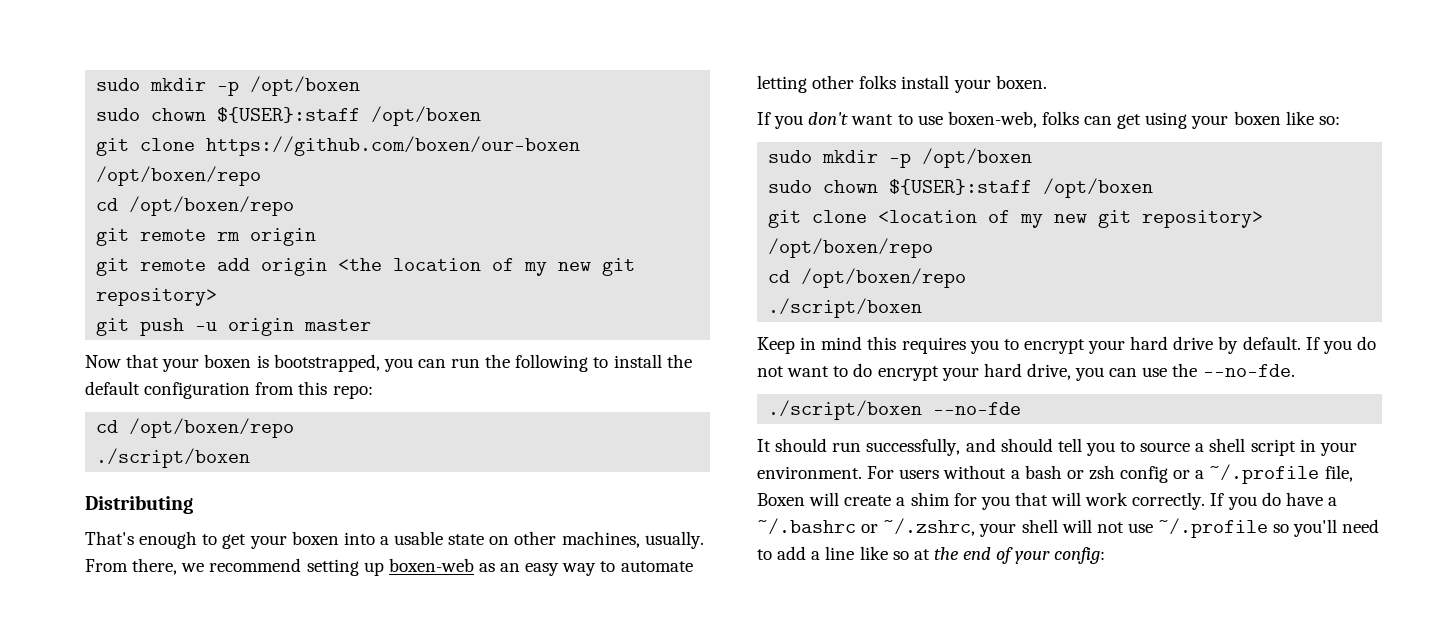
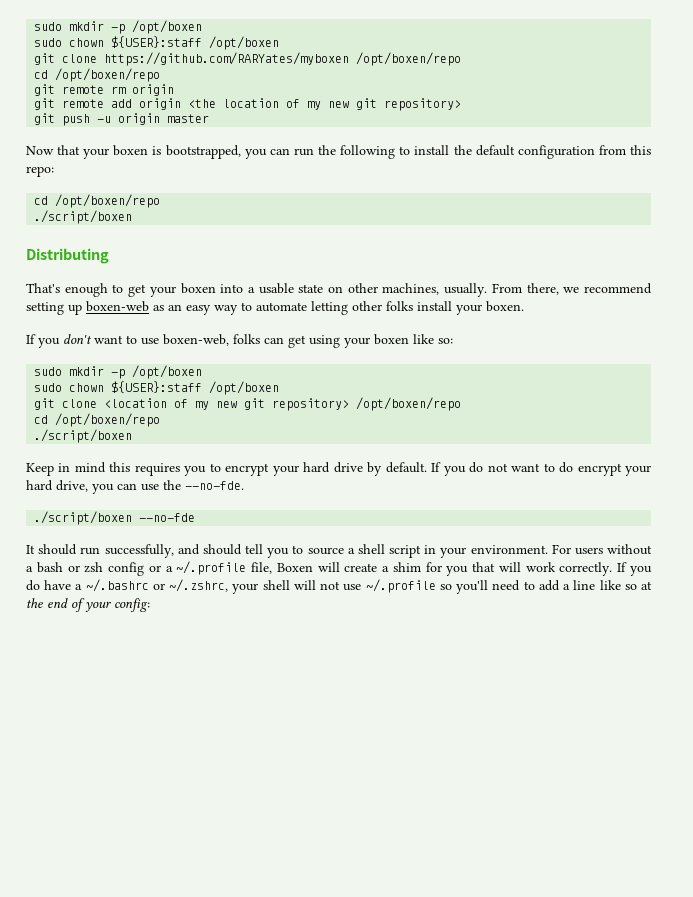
[206,136,581,156] https://github.com/boxen/our-boxen -> [104,52,350,66] https://github.com/RARYates/myboxen

